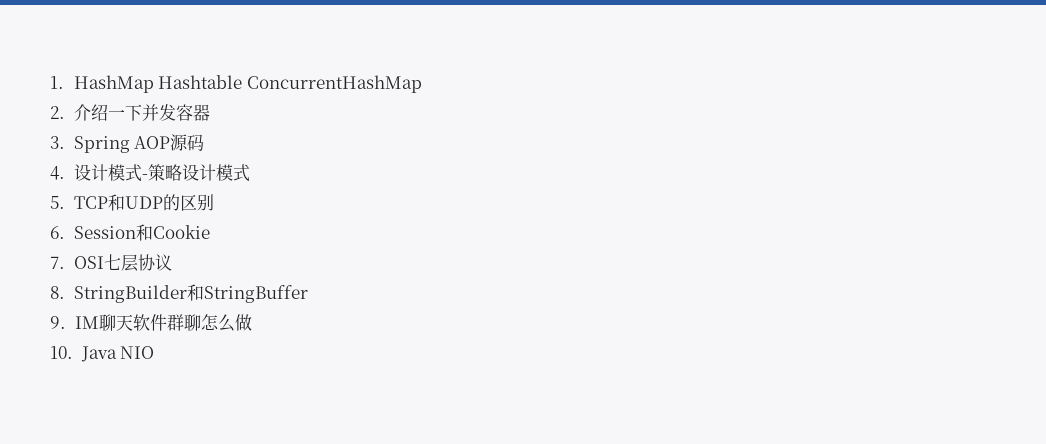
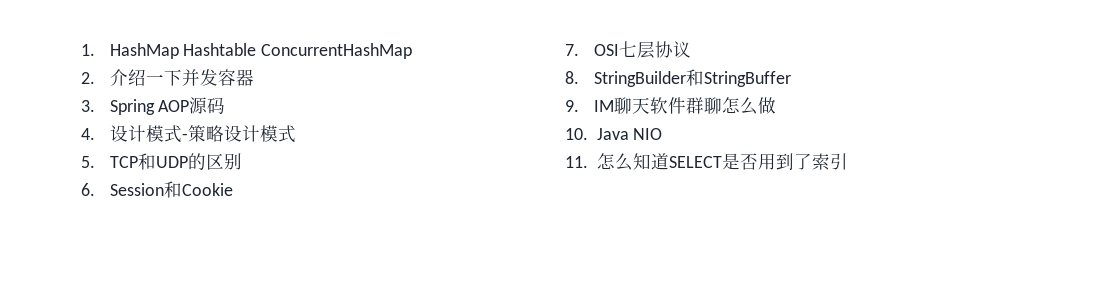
(155, 352) none -> [565,153,848,171] // 11.怎么知道SELECT是否用到了索引

